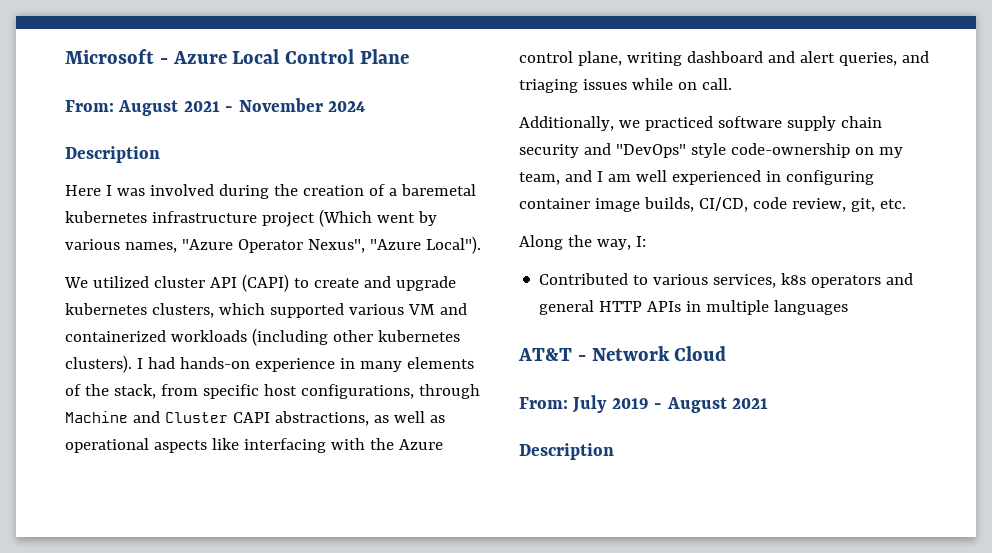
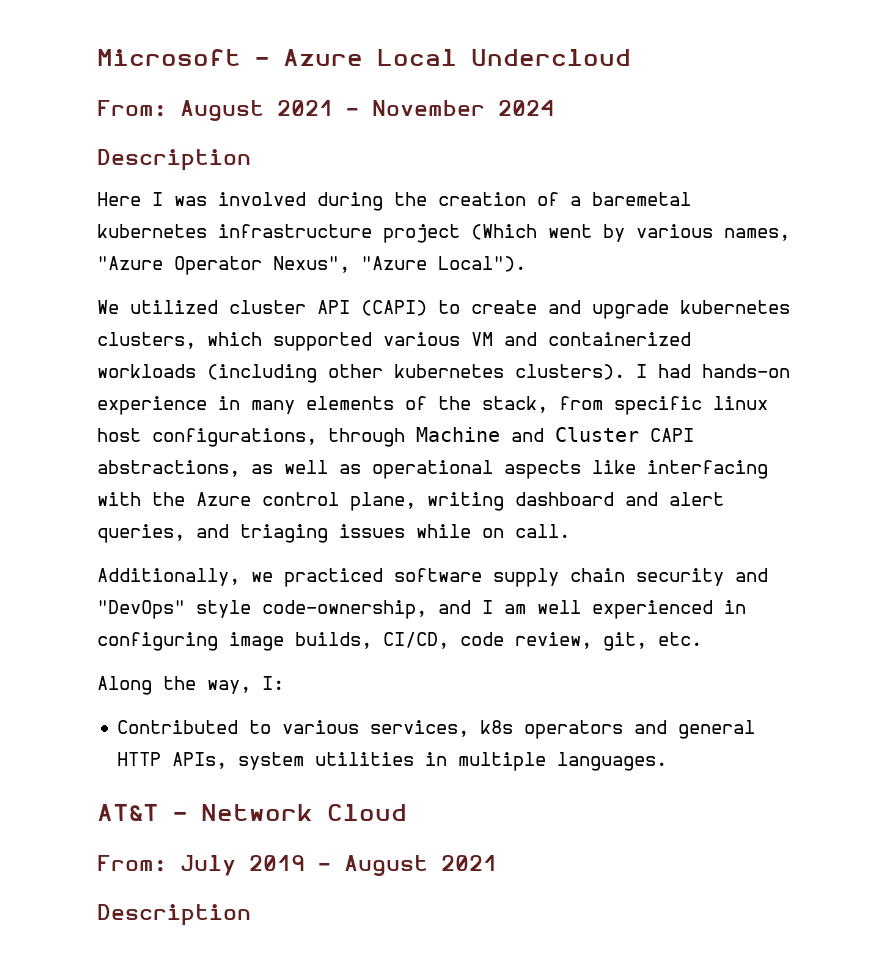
[285,49,410,64] Control Plane -> [471,49,631,66] Undercloud
(259, 391) none -> [713,396,768,410] linux
[730,143,903,158] [519,172,560,185] code-ownership on my team, -> [262,600,427,619] code-ownership,
[519,198,590,209] container -> (218, 641) none
[647,301,682,312] APIs -> [172,752,415,770] APIs, system utilities
[774,300,849,315] languages -> [557,752,668,771] languages.

